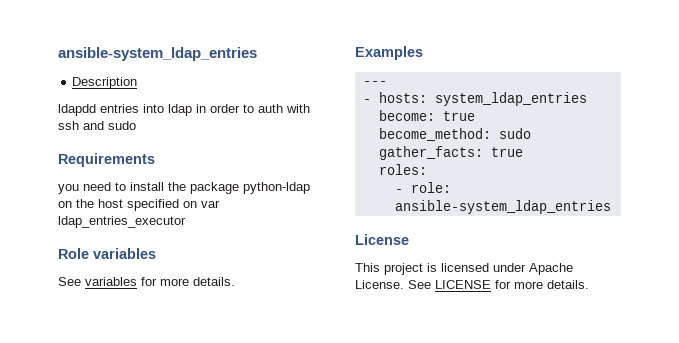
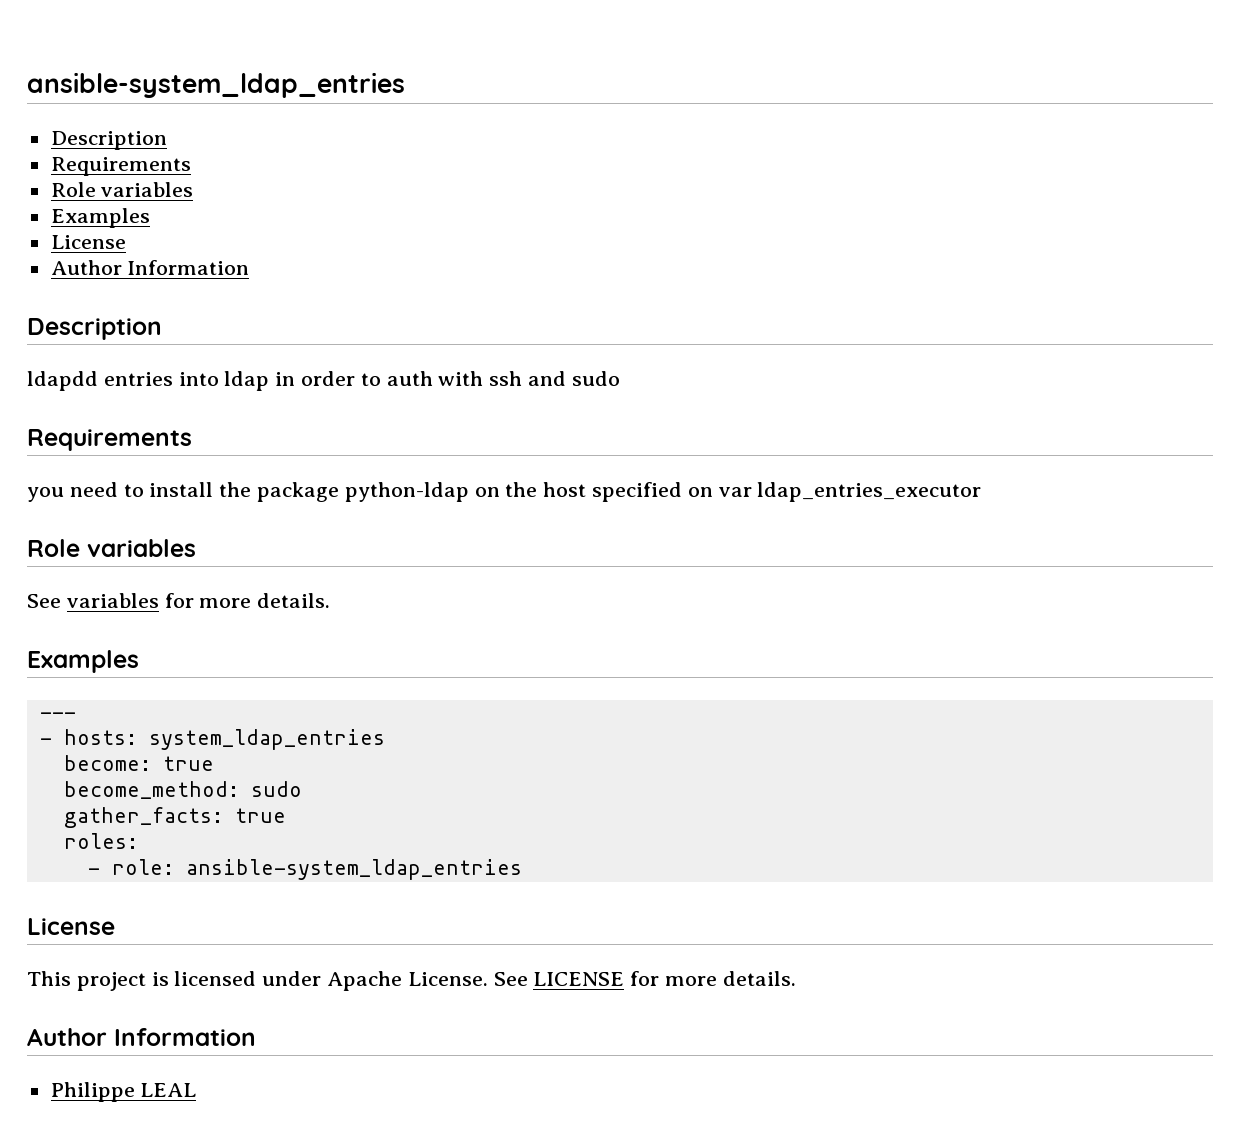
(138, 83) none -> [50,157,191,176] [50,182,194,197] [50,208,150,228] [50,235,126,249] [50,260,250,275] [27,318,162,340] // Requirements // Role variables // Examples // License // Author Information // Description
(589, 284) none -> [27,1028,256,1046] [50,1082,197,1102] // Author Information // Philippe LEAL

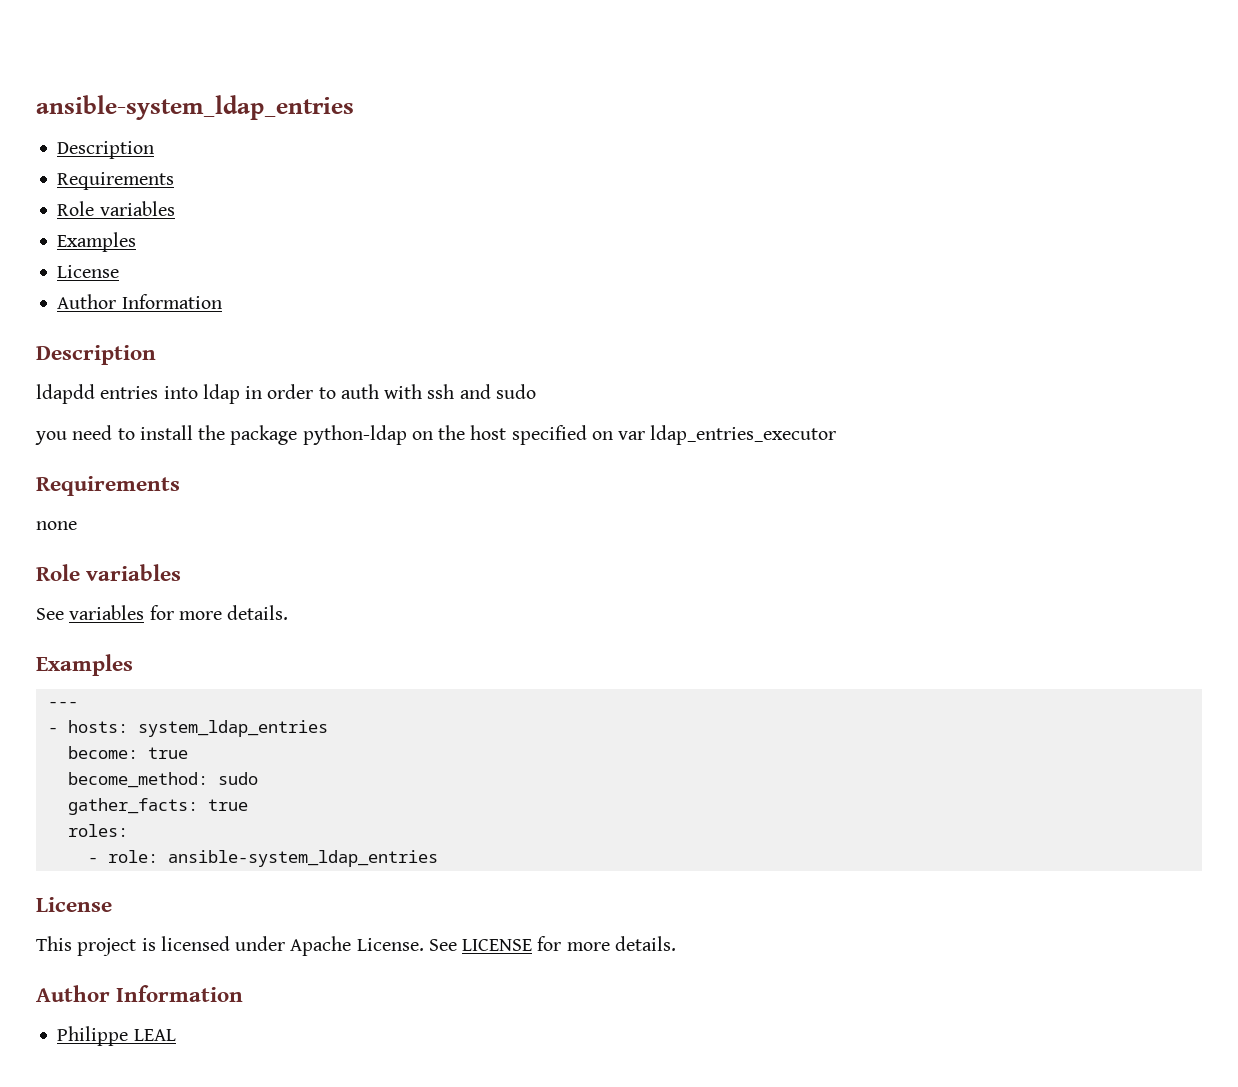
[27,429,192,451] // Requirements -> (536, 391) none
(982, 492) none -> [36,476,180,496] [36,521,77,530] // Requirements // none

